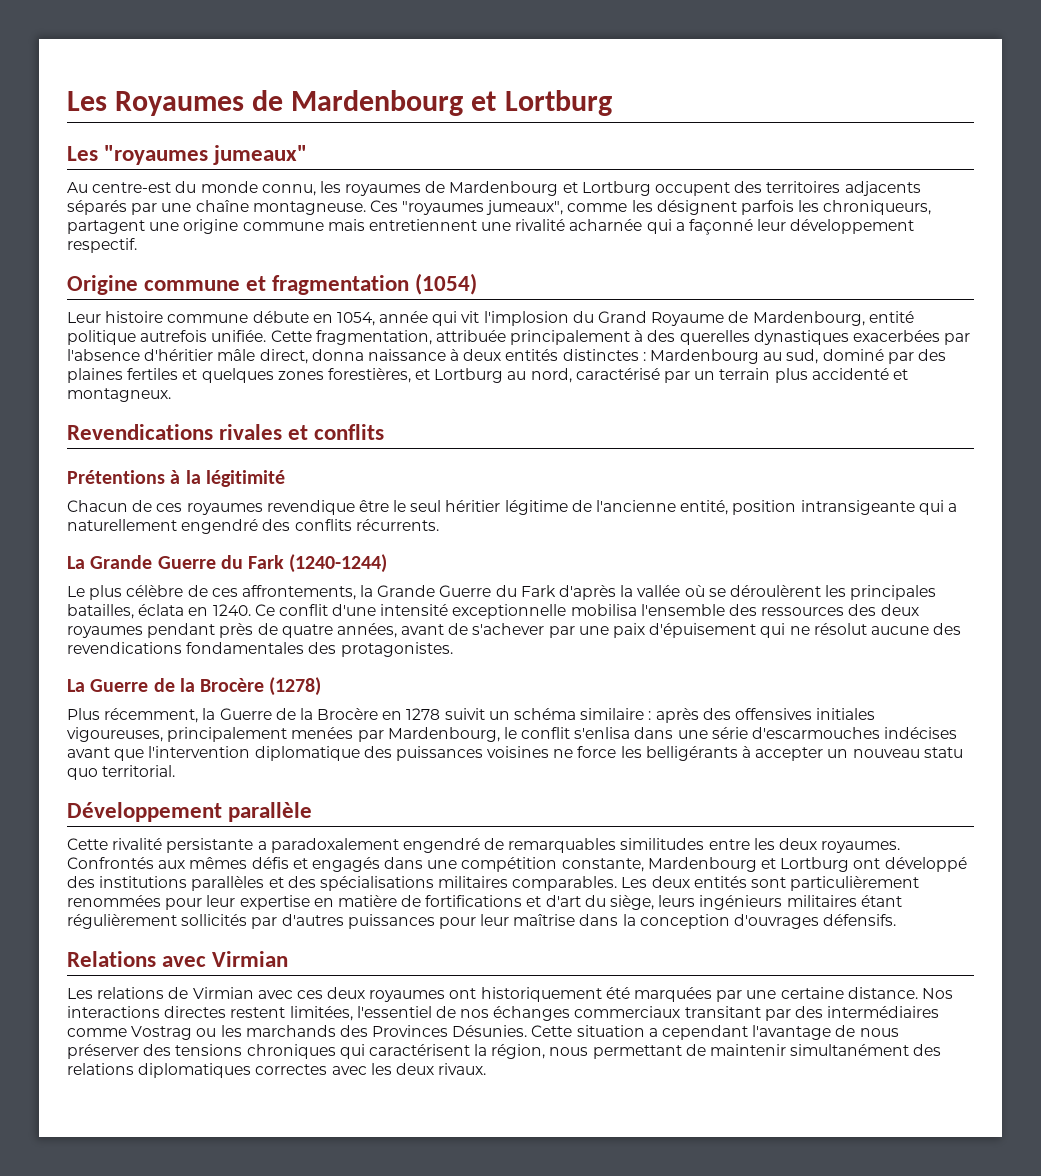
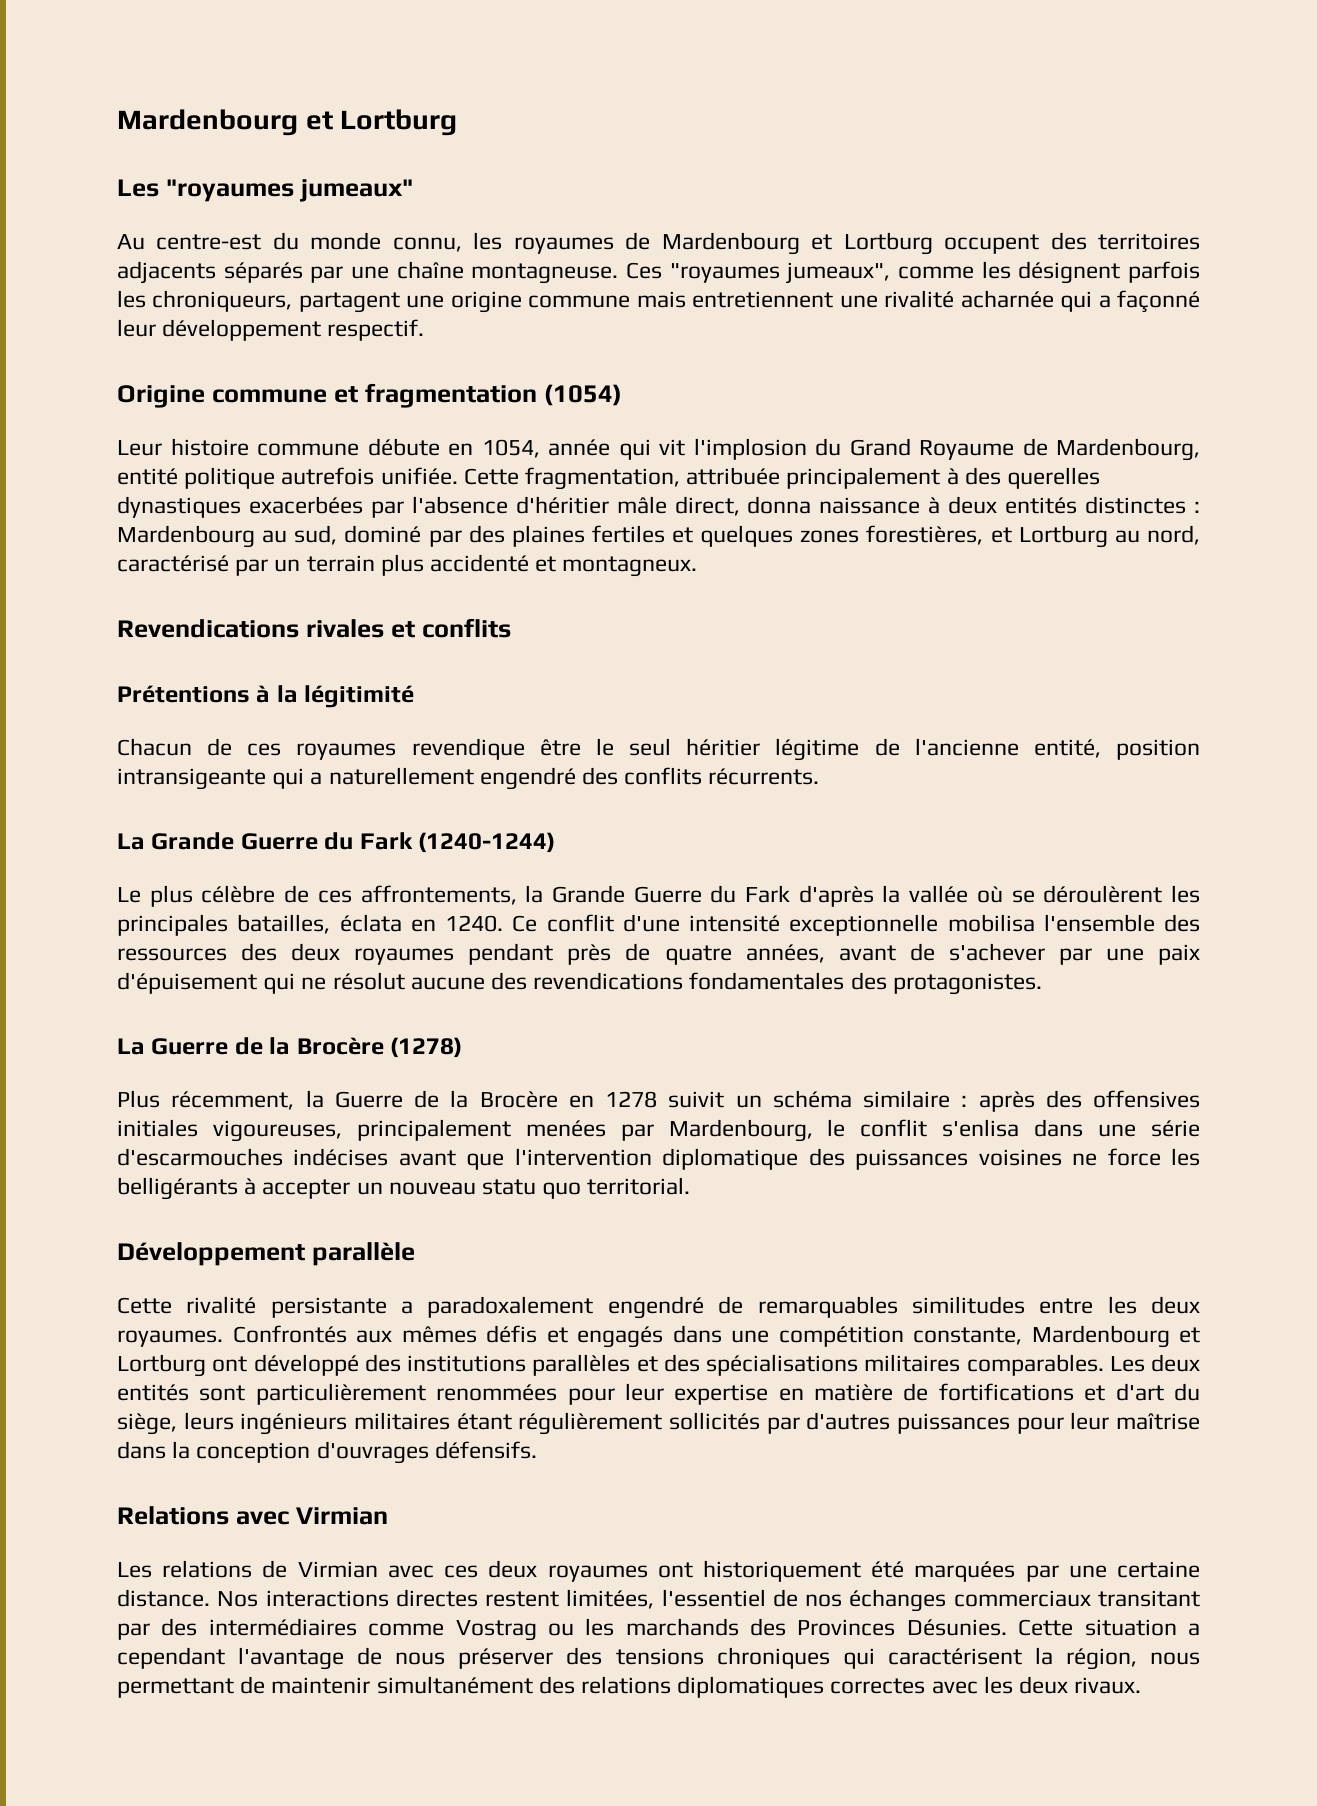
[67,90,284,116] Les Royaumes de -> (117, 122) none

